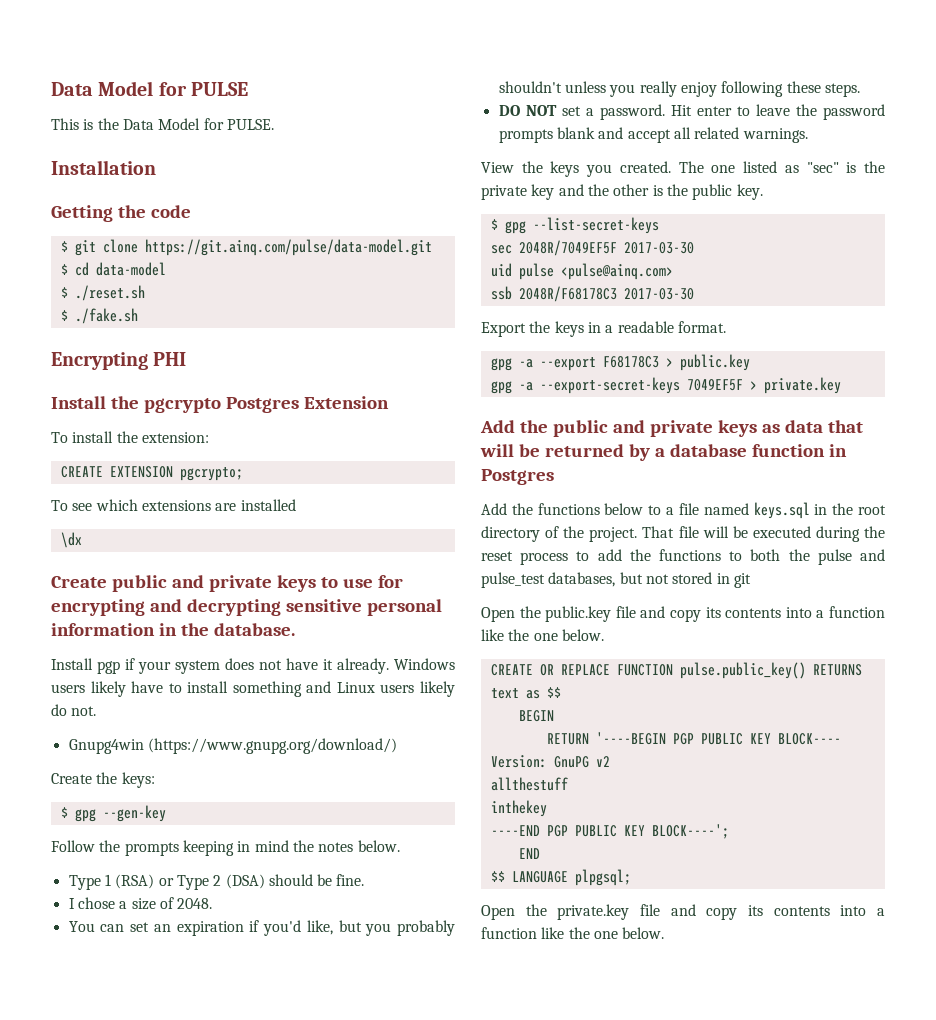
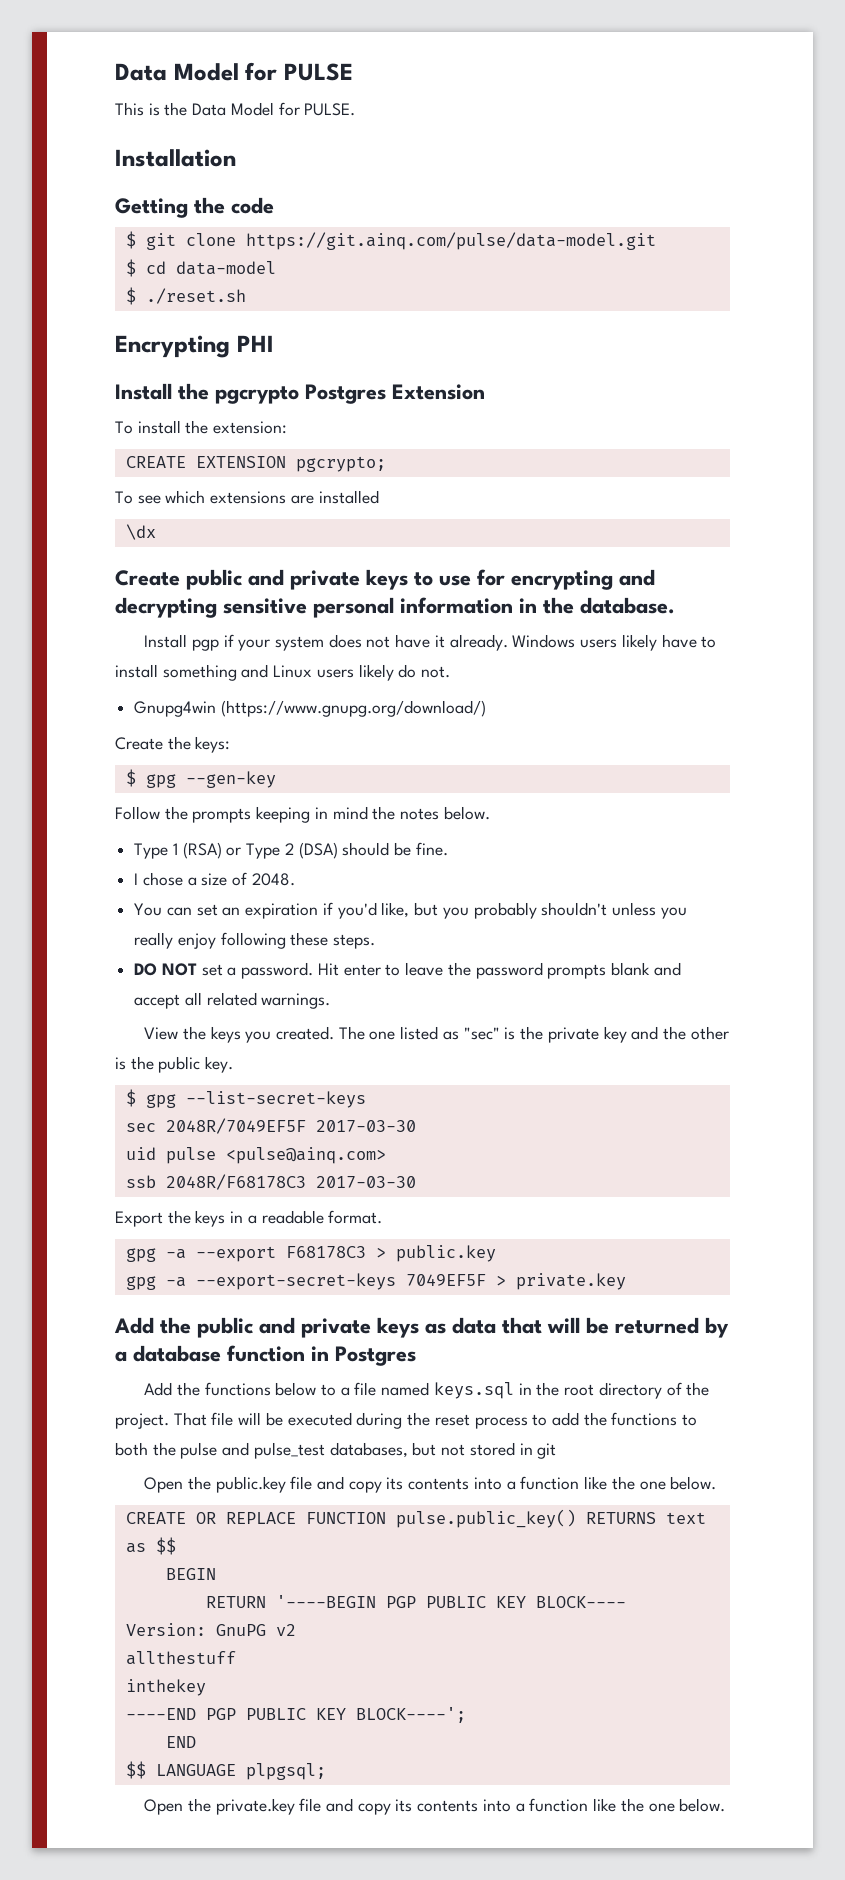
[60,308,138,324] // $ ./fake.sh -> (246, 296) none

